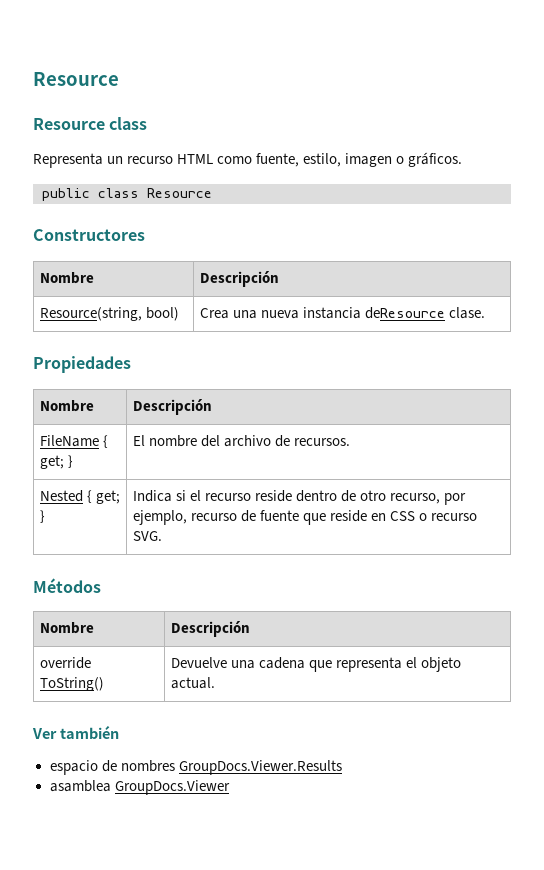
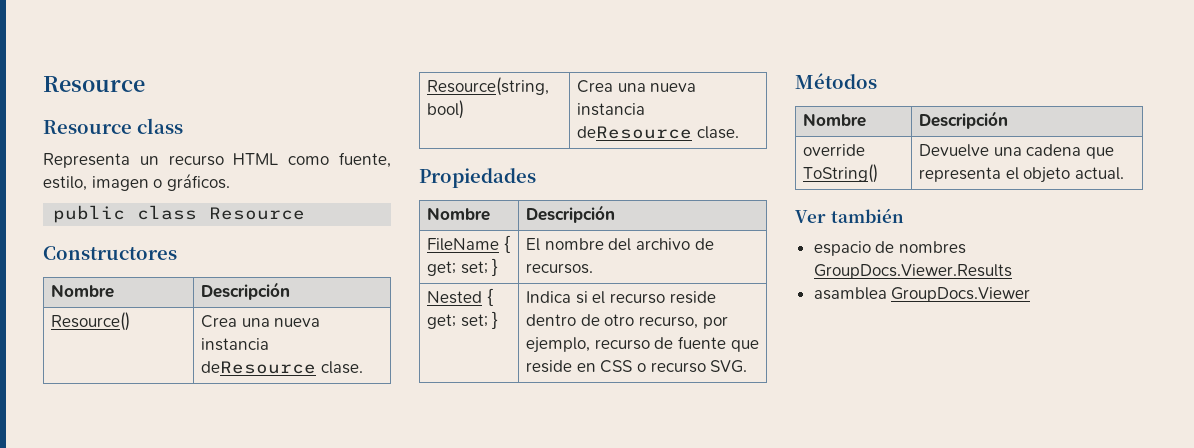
(279, 279) none -> [51,312,131,331] [201,315,321,328] [201,338,270,351] [201,361,363,374] // Resource() | Crea una nueva instancia deResource clase.
(64, 462) none -> [460,261,488,274] set;
(120, 497) none -> [460,314,488,327] set;

